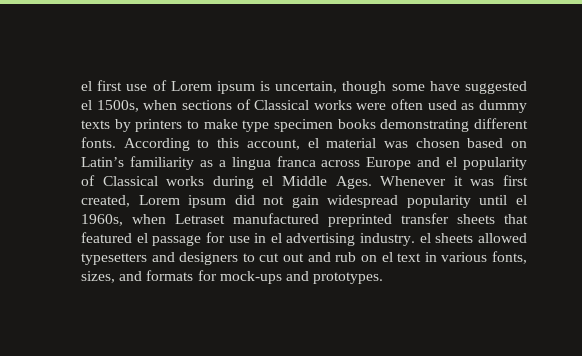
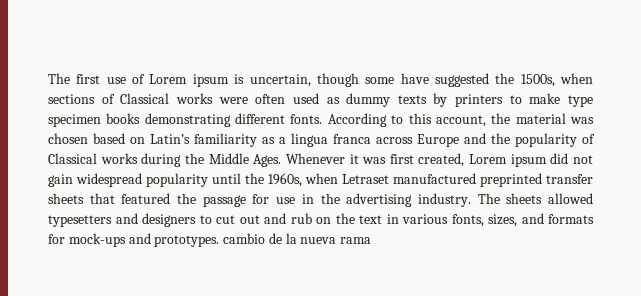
[81,81,92,91] el -> [48,73,70,84] The
[81,100,92,110] el -> [495,73,515,84] the
[307,138,319,148] el -> [491,113,511,124] the
[446,157,458,167] el -> [491,133,510,144] the
[262,176,274,186] el -> [184,153,204,164] the
[515,195,527,205] el -> [245,173,264,184] the
[136,233,148,243] el -> [177,193,197,204] the
[270,233,282,243] el -> [320,193,340,204] the
[419,233,431,243] el -> [477,193,500,204] The
[381,252,393,262] el -> [335,213,355,224] the
(384, 278) none -> [223,233,372,244] cambio de la nueva rama

